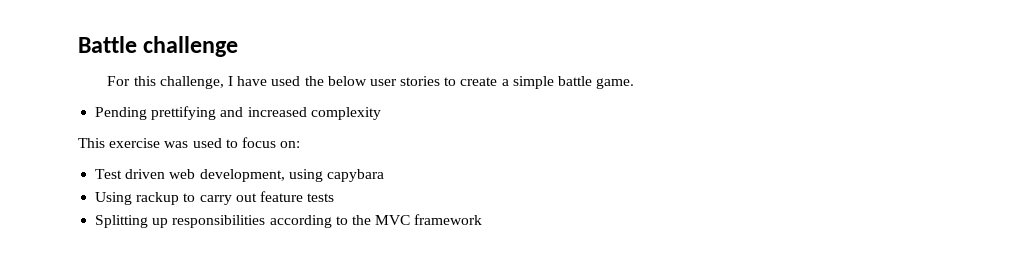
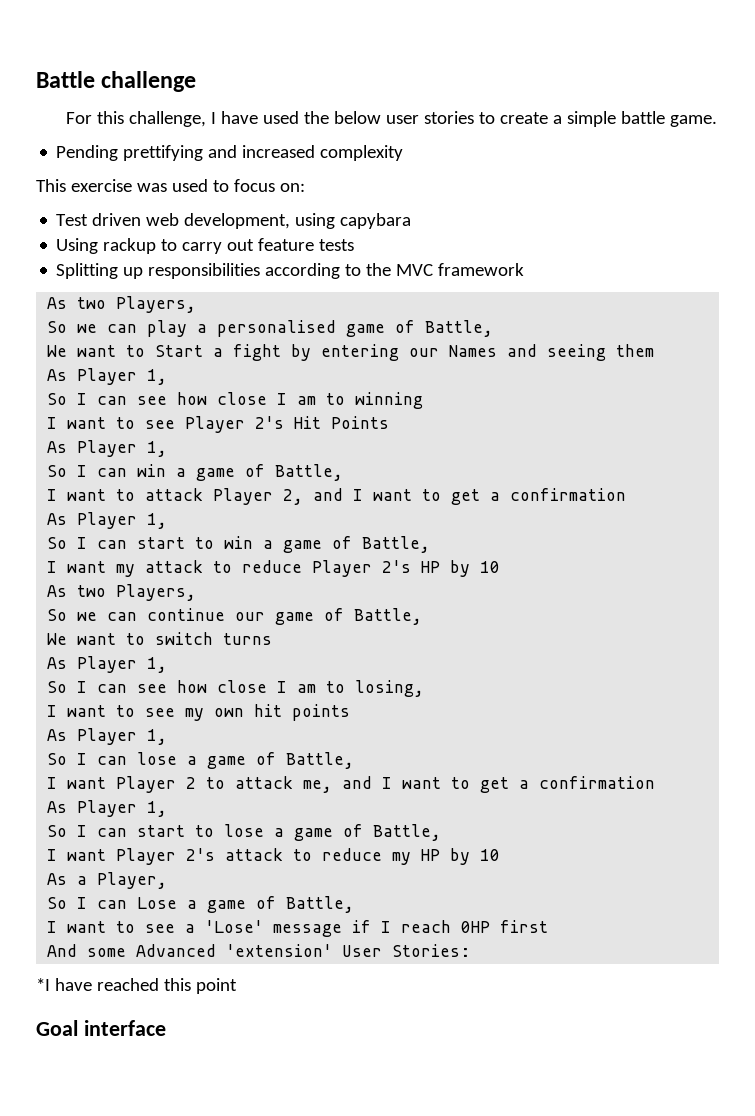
(483, 219) none -> [47,296,197,313] [47,320,494,337] [47,344,655,361] [47,368,168,385] [47,392,424,409] [47,416,390,433] [47,440,168,457] [47,464,344,481] [47,488,627,505] [47,512,168,529] [47,536,431,553] [47,560,501,577] [47,584,197,601] [47,608,423,625] [47,632,273,645] [47,656,168,673] [47,680,425,697] [47,704,351,721] [47,728,168,745] [47,752,355,769] [47,776,656,793] [47,800,168,817] [47,824,442,841] [47,848,501,865] [47,872,168,889] [47,896,355,913] [47,920,549,937] [47,944,471,957] [36,978,237,994] [36,1020,166,1036] // As two Players, // So we can play a personalised game of Battle, // We want to Start a fight by entering our Names and seeing them // As Player 1, // So I can see how close I am to winning // I want to see Player 2's Hit Points // As Player 1, // So I can win a game of Battle, // I want to attack Player 2, and I want to get a confirmation // As Player 1, // So I can start to win a game of Battle, // I want my attack to reduce Player 2's HP by 10 // As two Players, // So we can continue our game of Battle, // We want to switch turns // As Player 1, // So I can see how close I am to losing, // I want to see my own hit points // As Player 1, // So I can lose a game of Battle, // I want Player 2 to attack me, and I want to get a confirmation // As Player 1, // So I can start to lose a game of Battle, // I want Player 2's attack to reduce my HP by 10 // As a Player, // So I can Lose a game of Battle, // I want to see a 'Lose' message if I reach 0HP first // And some Advanced 'extension' User Stories: // *I have reached this point // Goal interface

